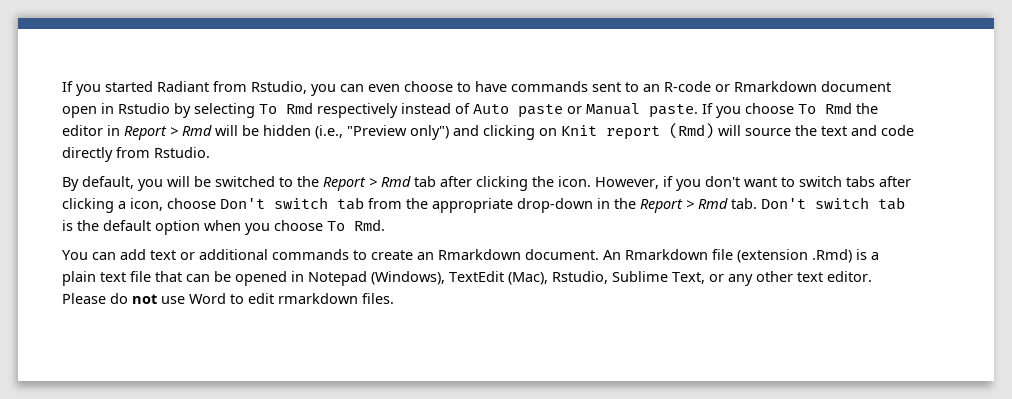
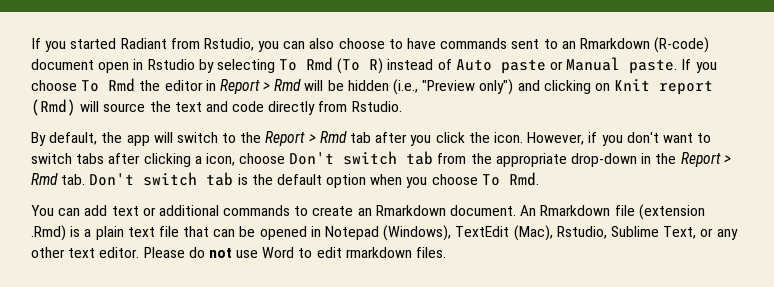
[368,84,400,92] even -> [309,38,335,49] also
[664,81,817,92] R-code or Rmarkdown -> [579,37,710,53] Rmarkdown (R-code)
[317,103,398,118] respectively -> [337,58,384,74] (To R)
[138,176,275,191] you will be switched -> [101,132,218,146] the app will switch
[476,176,528,191] clicking -> [410,132,465,146] you click

